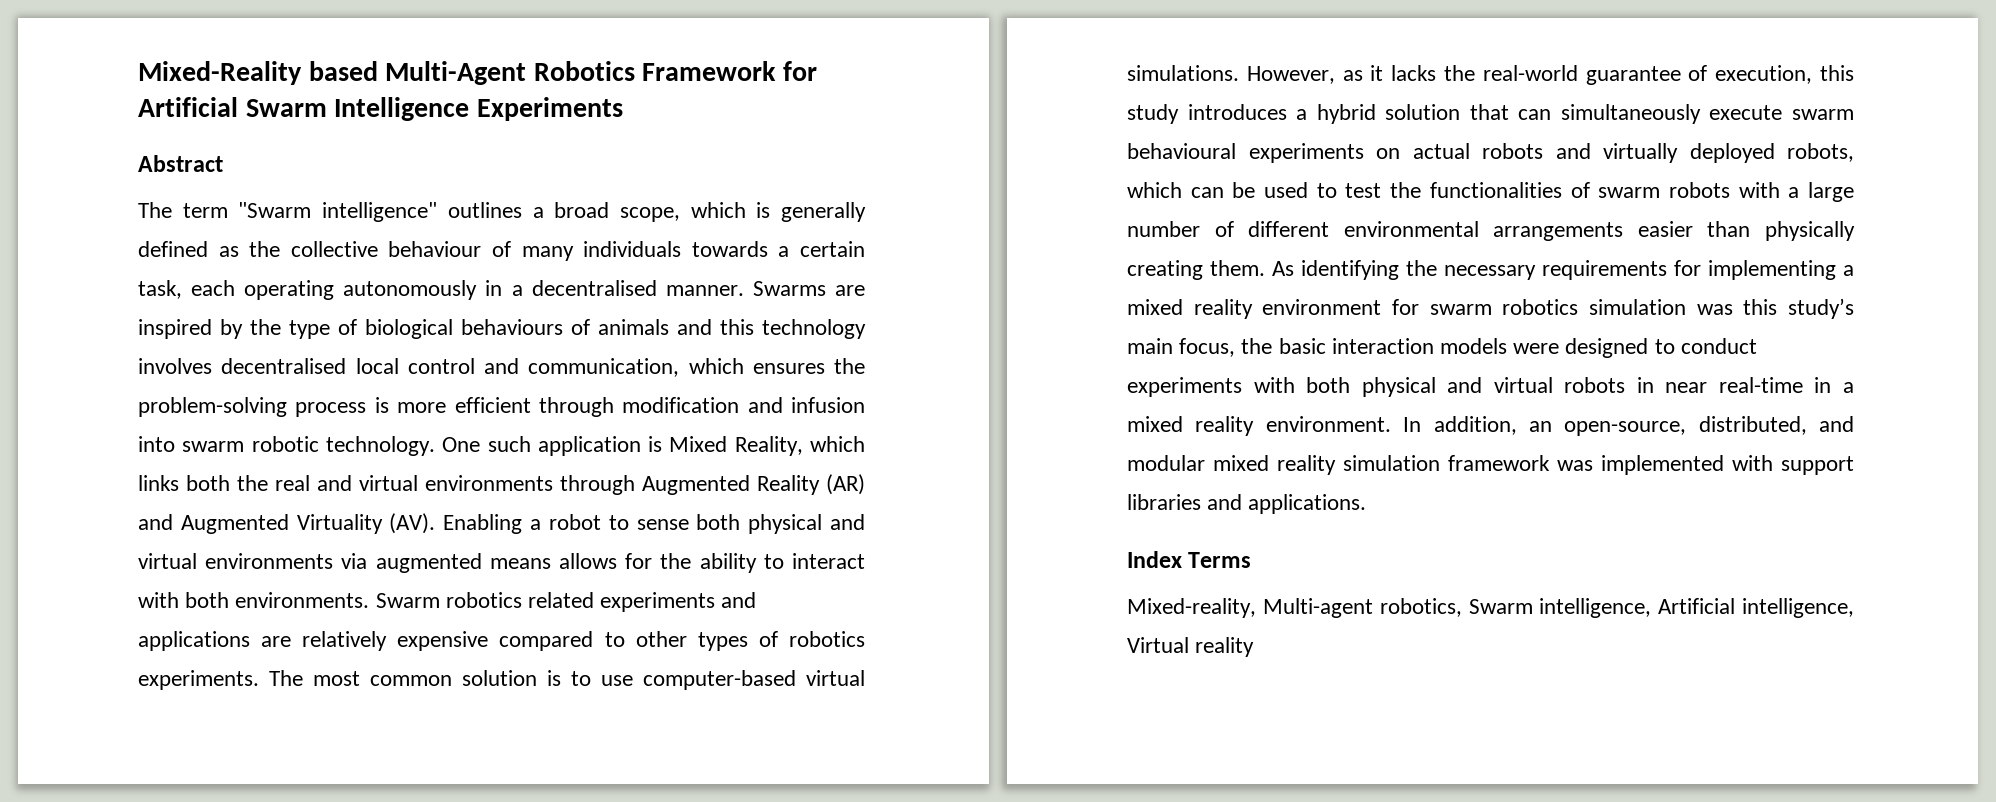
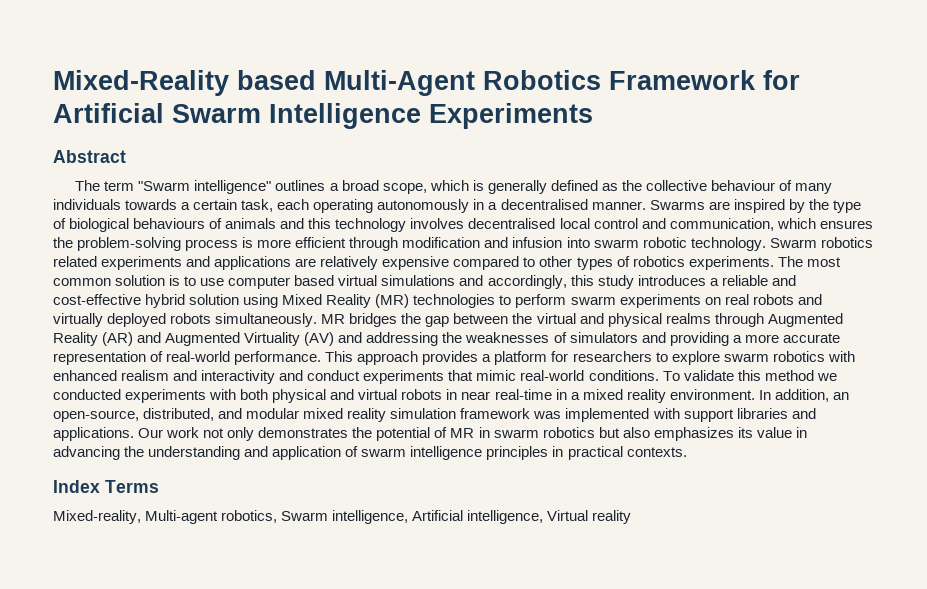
[442,436,865,456] [138,474,865,495] [138,513,866,534] [138,553,866,573] [138,592,370,608] One such application is Mixed Reality, which links both the real and virtual environments through Augmented Reality (AR) and Augmented Virtuality (AV). Enabling a robot to sense both physical and virtual environments via augmented means allows for the ability to interact with both environments. -> (766, 244) none
[643,670,865,690] [1127,65,1854,85] [1127,104,1854,124] [1127,143,1236,159] computer-based virtual simulations. However, as it lacks the real-world guarantee of execution, this study introduces a hybrid solution that can simultaneously execute swarm behavioural -> [228,275,796,289] [53,294,616,308] computer based virtual simulations and accordingly, this study introduces a reliable and cost-effective hybrid solution using Mixed Reality (MR) technologies to perform swarm
[1412,143,1470,159] actual -> [724,294,749,305] real
[1787,143,1854,162] [1127,182,1854,202] [1127,221,1855,241] [1127,260,1854,280] [1127,298,1854,319] [1127,338,1757,358] robots, which can be used to test the functionalities of swarm robots with a large number of different environmental arrangements easier than physically creating them. As identifying the necessary requirements for implementing a mixed reality environment for swarm robotics simulation was this study’s main focus, the basic interaction models were designed to conduct -> [170,313,843,327] [53,332,840,346] [53,351,855,365] [53,370,837,384] [53,389,121,400] robots simultaneously. MR bridges the gap between the virtual and physical realms through Augmented Reality (AR) and Augmented Virtuality (AV) and addressing the weaknesses of simulators and providing a more accurate representation of real-world performance. This approach provides a platform for researchers to explore swarm robotics with enhanced realism and interactivity and conduct experiments that mimic real-world conditions. To validate this method we conducted
(1367, 504) none -> [138,427,807,441] [53,446,687,460] Our work not only demonstrates the potential of MR in swarm robotics but also emphasizes its value in advancing the understanding and application of swarm intelligence principles in practical contexts.

